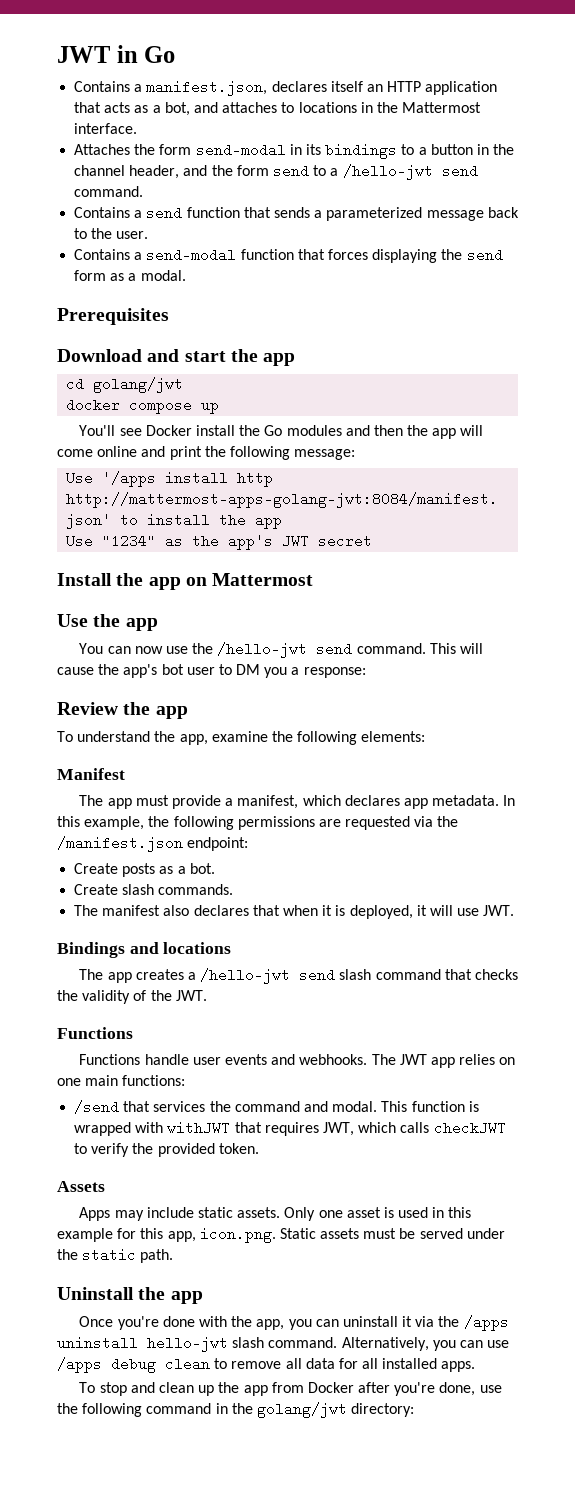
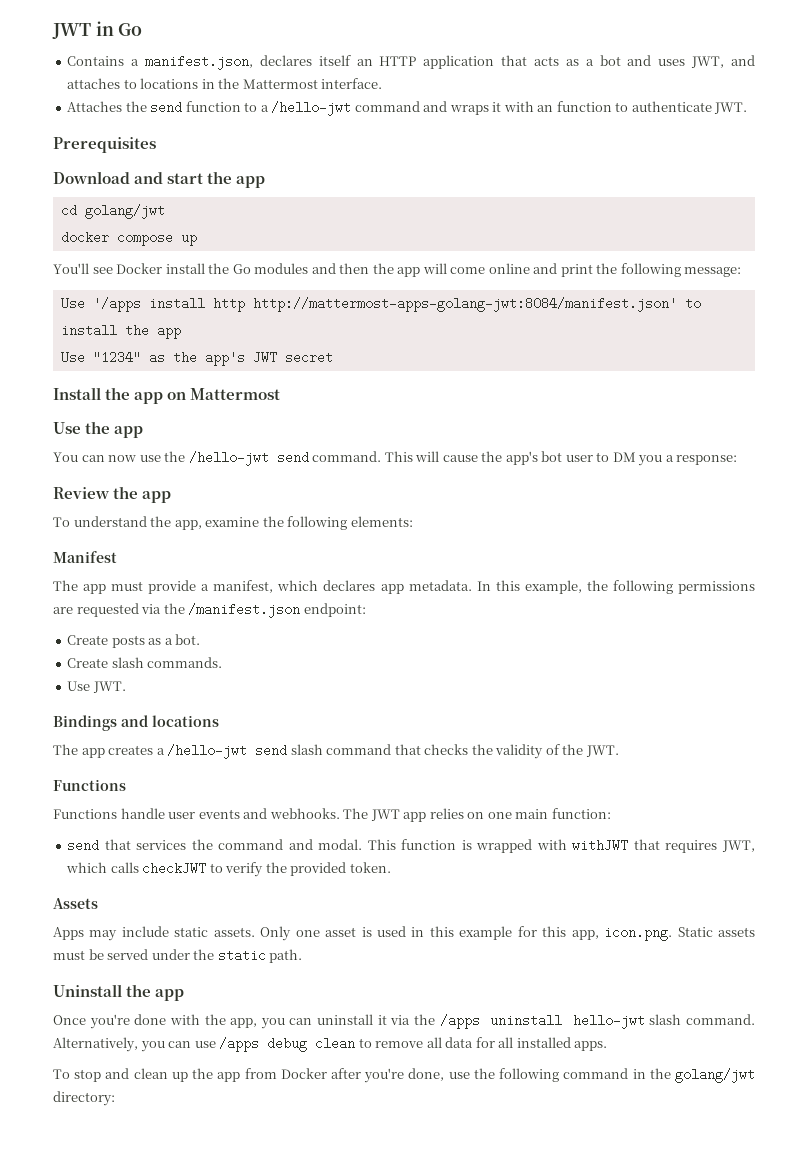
[164,102,190,116] bot, -> [599,55,725,68] bot and uses JWT,
[159,143,515,159] [74,164,478,180] [74,186,144,197] [74,206,519,221] [74,228,149,239] [74,248,503,263] [74,270,186,281] form send-modal in its bindings to a button in the channel header, and the form send to a /hello-jwt send command. // Contains a send function that sends a parameterized message back to the user. // Contains a send-modal function that forces displaying the send form as a modal. -> [150,101,748,116] send function to a /hello-jwt command and wraps it with an function to authenticate JWT.
[74,905,480,919] The manifest also declares that when it is deployed, it will use -> [67,681,91,691] Use
[122,1075,186,1086] [74,1100,120,1114] functions: // /send -> [551,808,611,819] [67,839,100,852] function: // send

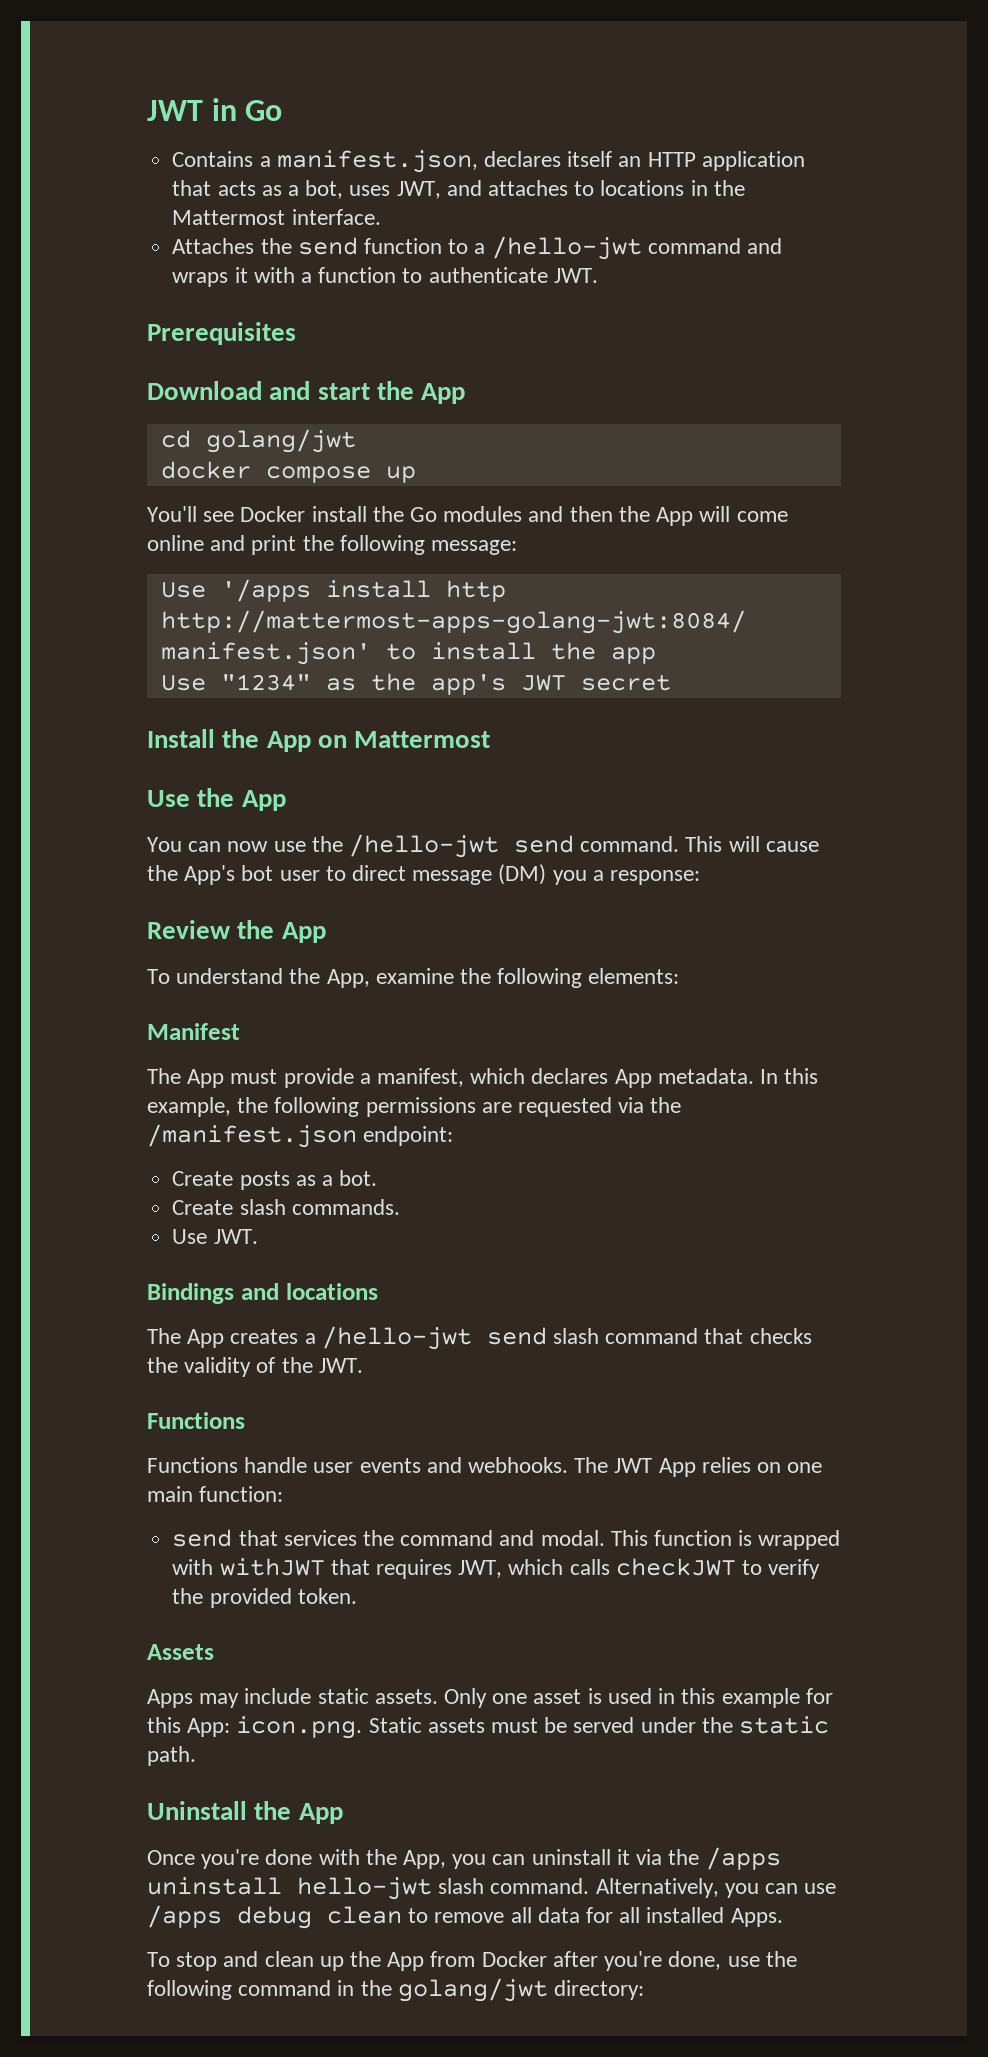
[599,55,652,66] bot and -> [305,180,344,199] bot,
[537,105,554,112] an -> [300,272,312,283] a
[236,176,266,188] app -> [421,383,466,404] App
[397,267,421,277] app -> [656,507,694,526] App
[134,392,164,404] app -> [266,731,311,752] App
[114,426,144,438] app -> [241,790,286,811] App
[505,451,538,465] app's -> [184,865,236,885] App's
[612,452,636,462] DM -> [352,864,547,885] direct message (DM)
[142,491,172,503] app -> [281,922,326,943] App
[174,520,202,530] app, -> [326,969,370,988] App,
[83,584,107,594] app -> [187,1069,225,1088] App
[380,584,404,594] app -> [614,1069,652,1088] App
[81,748,105,758] app -> [187,1329,225,1348] App
[403,812,427,822] app -> [658,1458,696,1477] App
[571,930,599,940] app, -> [187,1718,231,1737] App:
[155,989,185,1001] app -> [298,1803,343,1824] App
[230,1018,258,1028] app, -> [403,1850,447,1869] App,
[574,1041,608,1051] apps. -> [730,1908,783,1927] Apps.
[217,1072,241,1082] app -> [387,1952,425,1971] App

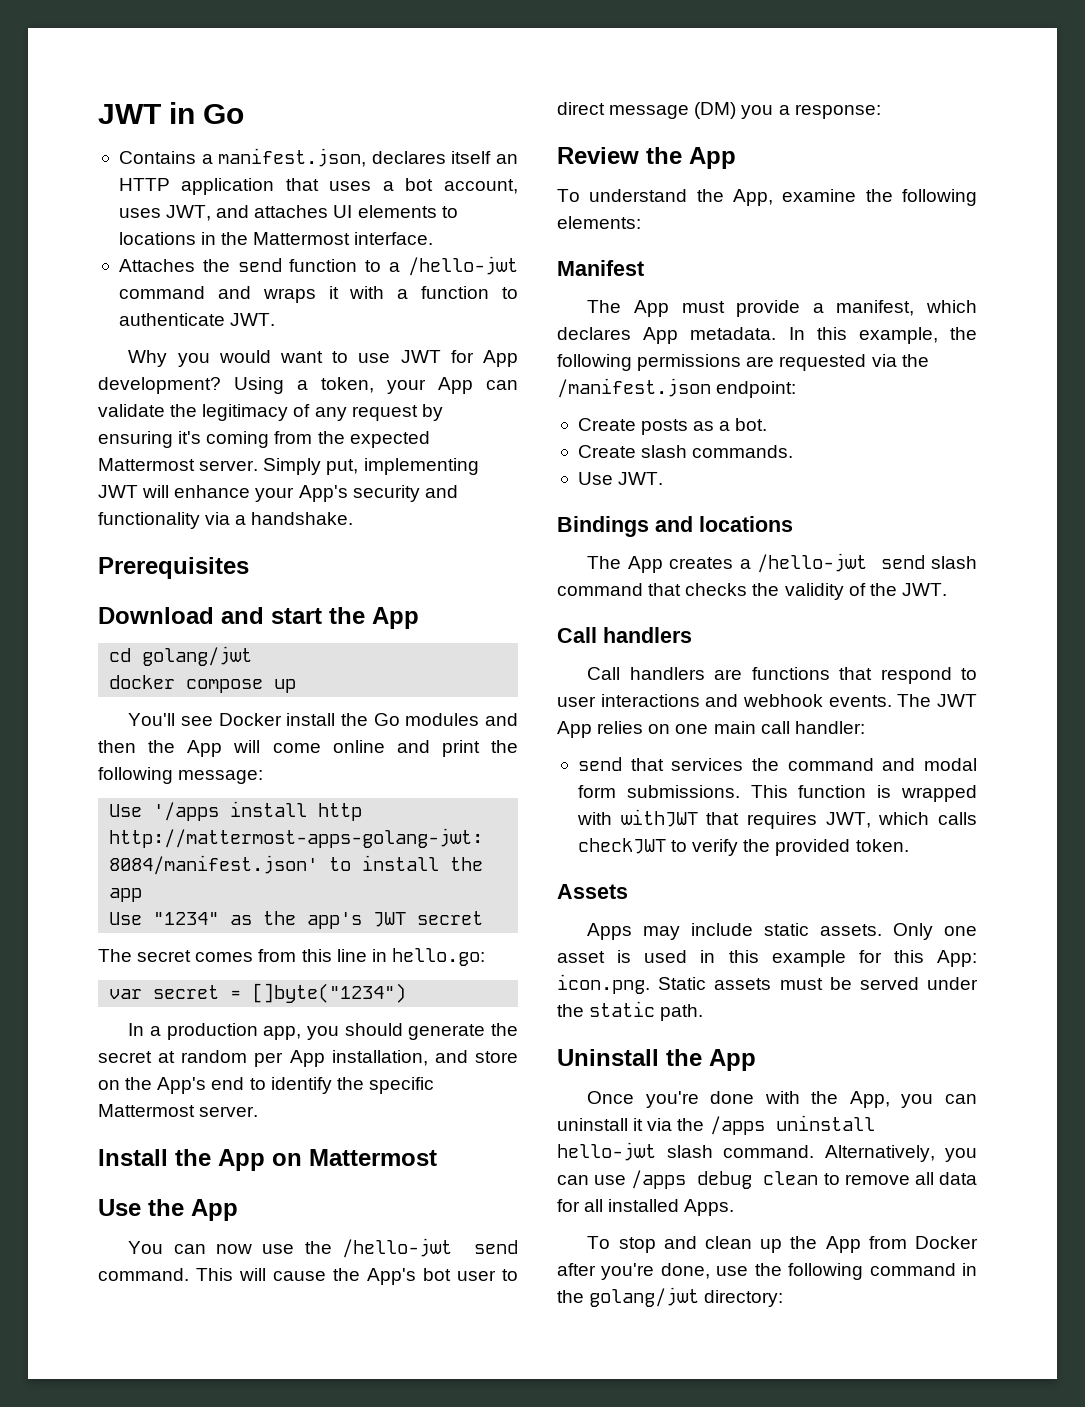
[217,180,344,199] acts as a bot, -> [329,178,518,194] uses a bot account,
(568, 188) none -> [333,205,437,218] UI elements
(598, 275) none -> [128,350,518,367] [98,377,518,394] [98,404,443,421] [98,431,430,448] [98,458,479,475] [98,485,458,502] [98,512,354,529] // Why you would want to use JWT for App development? Using a token, your App can validate the legitimacy of any request by ensuring it's coming from the expected Mattermost server. Simply put, implementing JWT will enhance your App's security and functionality via a handshake.
(671, 682) none -> [98,948,485,966] [109,983,407,1003] [128,1023,518,1040] [98,1050,518,1067] [98,1077,434,1094] [98,1104,259,1117] // The secret comes from this line in hello.go: // var secret = []byte("1234") // In a production app, you should generate the secret at random per App installation, and store on the App's end to identify the specific Mattermost server.
[147,1412,245,1429] [147,1457,569,1473] Functions // Functions handle user events and webhooks. -> [557,627,692,643] [587,667,977,684] [557,694,892,707] Call handlers // Call handlers are functions that respond to user interactions and webhook events.
[199,1486,284,1502] function: -> [760,721,865,734] call handler:
[540,1530,605,1546] modal. -> [924,758,977,771] [577,785,740,798] modal form submissions.

